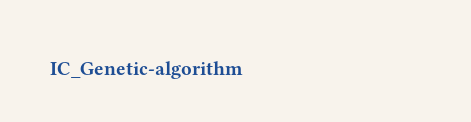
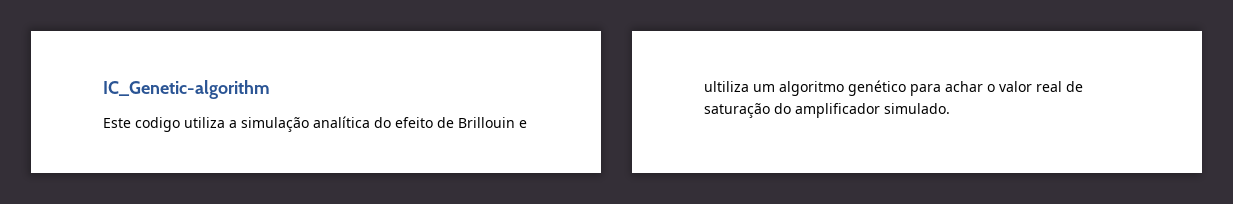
(243, 70) none -> [103,116,527,132] [704,80,1083,96] [704,103,950,118] // Este codigo utiliza a simulação analítica do efeito de Brillouin e ultiliza um algoritmo genético para achar o valor real de saturação do amplificador simulado.

